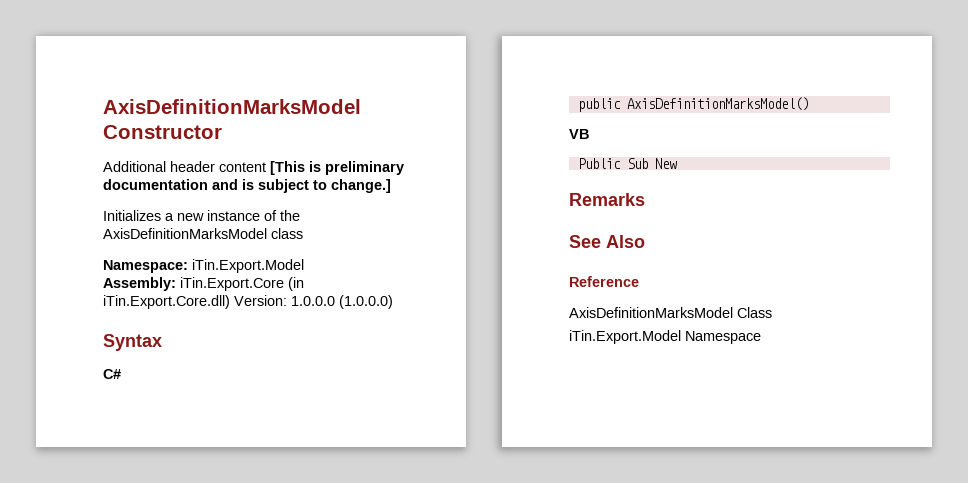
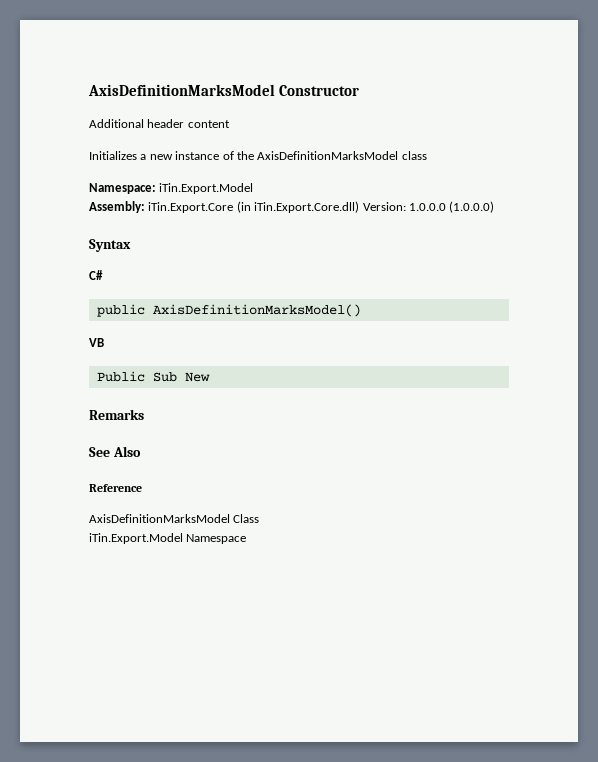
[270,161,404,175] [103,179,391,193] [This is preliminary documentation and is subject to change.] -> (230, 124) none

